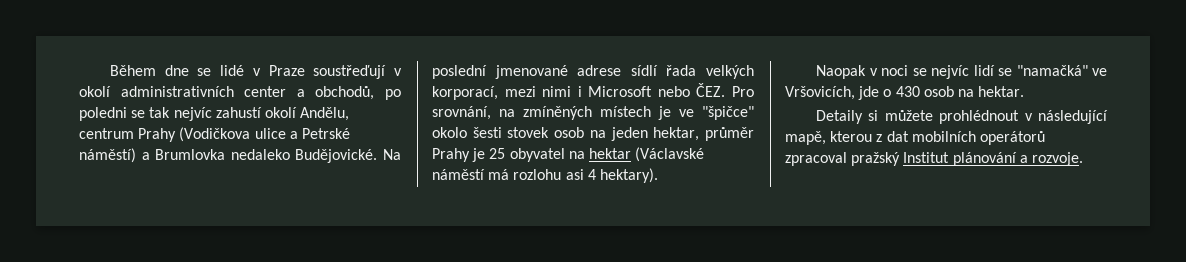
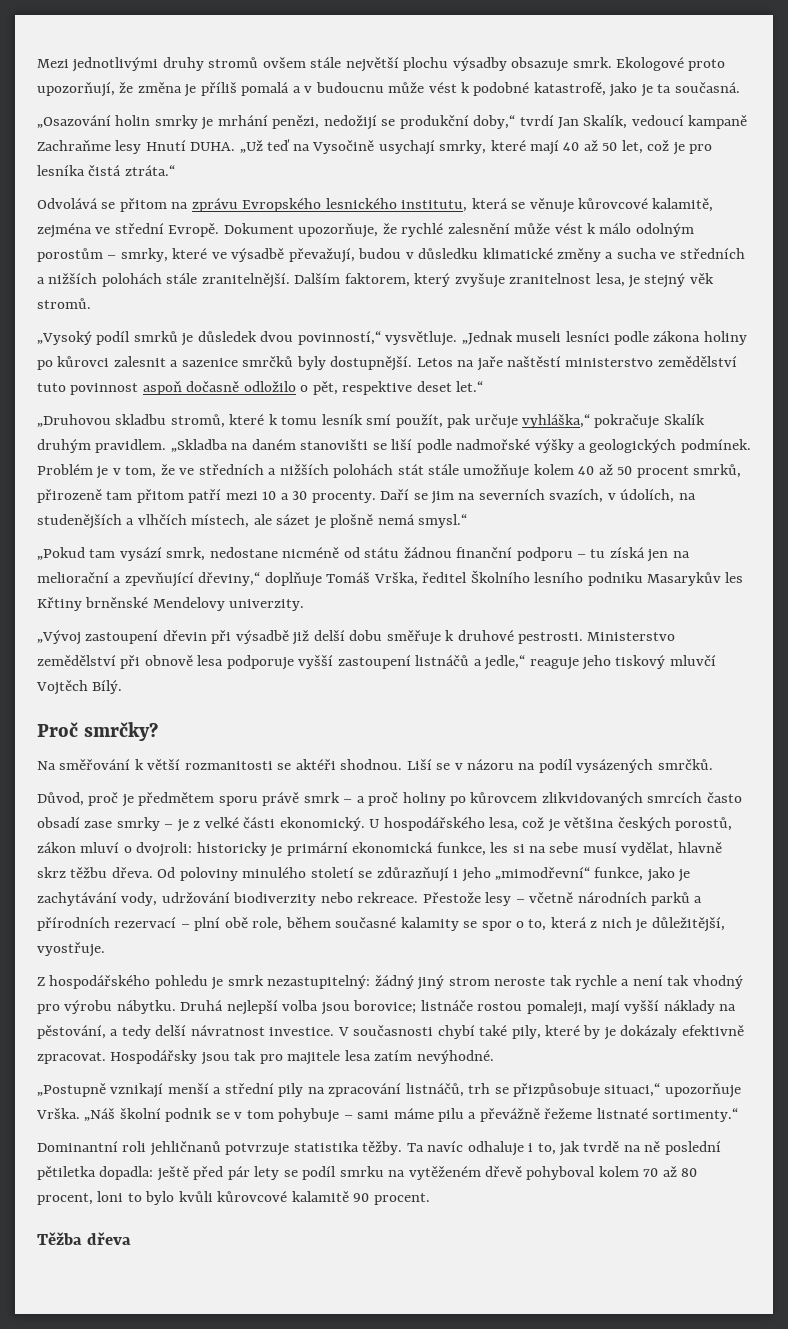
[110,65,402,79] [79,86,401,100] [79,107,350,121] [79,127,350,142] [79,148,401,163] [432,65,754,79] [432,83,754,100] [432,106,754,120] [432,127,754,141] [432,147,705,162] [432,168,658,183] [816,65,1107,79] [785,86,1025,100] [816,110,1108,124] [785,131,1045,145] [785,152,1083,166] Během dne se lidé v Praze soustřeďují v okolí administrativních center a obchodů, po poledni se tak nejvíc zahustí okolí Andělu, centrum Prahy (Vodičkova ulice a Petrské náměstí) a Brumlovka nedaleko Budějovické. Na poslední jmenované adrese sídlí řada velkých korporací, mezi nimi i Microsoft nebo ČEZ. Pro srovnání, na zmíněných místech je ve "špičce" okolo šesti stovek osob na jeden hektar, průměr Prahy je 25 obyvatel na hektar (Václavské náměstí má rozlohu asi 4 hektary). // Naopak v noci se nejvíc lidí se "namačká" ve Vršovicích, jde o 430 osob na hektar. // Detaily si můžete prohlédnout v následující mapě, kterou z dat mobilních operátorů zpracoval pražský Institut plánování a rozvoje. -> [37,57,726,72] [37,82,740,97] [37,115,748,130] [37,139,713,155] [37,165,175,176] [37,198,714,213] [37,223,694,238] [37,248,745,263] [37,273,714,288] [37,298,91,309] [37,331,747,346] [37,356,737,371] [37,381,484,395] [37,414,705,429] [37,439,751,453] [37,464,742,479] [37,489,696,504] [37,514,468,529] [37,547,690,562] [37,570,744,587] [37,597,305,611] [37,630,676,645] [37,655,716,670] [36,680,123,695] [37,722,158,741] [37,759,713,773] [37,792,742,807] [37,817,733,832] [37,842,722,857] [37,867,691,882] [37,892,703,906] [37,917,725,932] [37,942,105,957] [37,975,743,990] [37,1000,737,1015] [37,1025,744,1040] [37,1050,494,1065] [37,1083,741,1098] [36,1108,739,1123] [37,1141,721,1156] [37,1166,698,1181] [37,1191,430,1205] [37,1232,132,1245] Mezi jednotlivými druhy stromů ovšem stále největší plochu výsadby obsazuje smrk. Ekologové proto upozorňují, že změna je příliš pomalá a v budoucnu může vést k podobné katastrofě, jako je ta současná. // „Osazování holin smrky je mrhání penězi, nedožijí se produkční doby,“ tvrdí Jan Skalík, vedoucí kampaně Zachraňme lesy Hnutí DUHA. „Už teď na Vysočině usychají smrky, které mají 40 až 50 let, což je pro lesníka čistá ztráta.“ // Odvolává se přitom na zprávu Evropského lesnického institutu, která se věnuje kůrovcové kalamitě, zejména ve střední Evropě. Dokument upozorňuje, že rychlé zalesnění může vést k málo odolným porostům – smrky, které ve výsadbě převažují, budou v důsledku klimatické změny a sucha ve středních a nižších polohách stále zranitelnější. Dalším faktorem, který zvyšuje zranitelnost lesa, je stejný věk stromů. // „Vysoký podíl smrků je důsledek dvou povinností,“ vysvětluje. „Jednak museli lesníci podle zákona holiny po kůrovci zalesnit a sazenice smrčků byly dostupnější. Letos na jaře naštěstí ministerstvo zemědělství tuto povinnost aspoň dočasně odložilo o pět, respektive deset let.“ // „Druhovou skladbu stromů, které k tomu lesník smí použít, pak určuje vyhláška,“ pokračuje Skalík druhým pravidlem. „Skladba na daném stanovišti se liší podle nadmořské výšky a geologických podmínek. Problém je v tom, že ve středních a nižších polohách stát stále umožňuje kolem 40 až 50 procent smrků, přirozeně tam přitom patří mezi 10 a 30 procenty. Daří se jim na severních svazích, v údolích, na studenějších a vlhčích místech, ale sázet je plošně nemá smysl.“ // „Pokud tam vysází smrk, nedostane nicméně od státu žádnou finanční podporu – tu získá jen na meliorační a zpevňující dřeviny,“ doplňuje Tomáš Vrška, ředitel Školního lesního podniku Masarykův les Křtiny brněnské Mendelovy univerzity. // „Vývoj zastoupení dřevin při výsadbě již delší dobu směřuje k druhové pestrosti. Ministerstvo zemědělství při obnově lesa podporuje vyšší zastoupení listnáčů a jedle,“ reaguje jeho tiskový mluvčí Vojtěch Bílý. // Proč smrčky? // Na směřování k větší rozmanitosti se aktéři shodnou. Liší se v názoru na podíl vysázených smrčků. // Důvod, proč je předmětem sporu právě smrk – a proč holiny po kůrovcem zlikvidovaných smrcích často obsadí zase smrky – je z velké části ekonomický. U hospodářského lesa, což je většina českých porostů, zákon mluví o dvojroli: historicky je primární ekonomická funkce, les si na sebe musí vydělat, hlavně skrz těžbu dřeva. Od poloviny minulého století se zdůrazňují i jeho „mimodřevní“ funkce, jako je zachytávání vody, udržování biodiverzity nebo rekreace. Přestože lesy – včetně národních parků a přírodních rezervací – plní obě role, během současné kalamity se spor o to, která z nich je důležitější, vyostřuje. // Z hospodářského pohledu je smrk nezastupitelný: žádný jiný strom neroste tak rychle a není tak vhodný pro výrobu nábytku. Druhá nejlepší volba jsou borovice; listnáče rostou pomaleji, mají vyšší náklady na pěstování, a tedy delší návratnost investice. V současnosti chybí také pily, které by je dokázaly efektivně zpracovat. Hospodářsky jsou tak pro majitele lesa zatím nevýhodné. // „Postupně vznikají menší a střední pily na zpracování listnáčů, trh se přizpůsobuje situaci,“ upozorňuje Vrška. „Náš školní podnik se v tom pohybuje – sami máme pilu a převážně řežeme listnaté sortimenty.“ // Dominantní roli jehličnanů potvrzuje statistika těžby. Ta navíc odhaluje i to, jak tvrdě na ně poslední pětiletka dopadla: ještě před pár lety se podíl smrku na vytěženém dřevě pohyboval kolem 70 až 80 procent, loni to bylo kvůli kůrovcové kalamitě 90 procent. // Těžba dřeva

